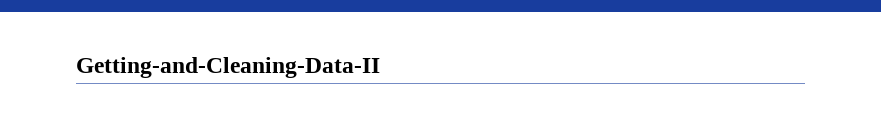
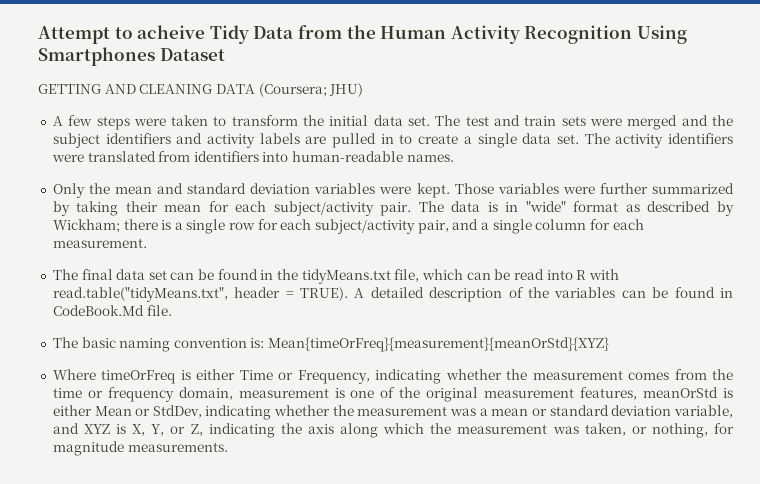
[76,57,380,78] Getting-and-Cleaning-Data-II -> [38,25,687,44] [38,47,225,66] [38,83,364,97] [52,115,733,130] [52,133,733,148] [51,151,454,162] [52,183,734,198] [52,201,734,216] [52,219,644,234] [52,238,147,248] [52,269,619,284] [52,287,733,302] [52,305,172,316] [52,337,610,352] [52,369,734,384] [52,387,733,402] [52,405,733,420] [52,423,734,438] [52,441,228,456] Attempt to acheive Tidy Data from the Human Activity Recognition Using Smartphones Dataset // GETTING AND CLEANING DATA (Coursera; JHU) // A few steps were taken to transform the initial data set. The test and train sets were merged and the subject identifiers and activity labels are pulled in to create a single data set. The activity identifiers were translated from identifiers into human-readable names. // Only the mean and standard deviation variables were kept. Those variables were further summarized by taking their mean for each subject/activity pair. The data is in "wide" format as described by Wickham; there is a single row for each subject/activity pair, and a single column for each measurement. // The final data set can be found in the tidyMeans.txt file, which can be read into R with read.table("tidyMeans.txt", header = TRUE). A detailed description of the variables can be found in CodeBook.Md file. // The basic naming convention is: Mean{timeOrFreq}{measurement}{meanOrStd}{XYZ} // Where timeOrFreq is either Time or Frequency, indicating whether the measurement comes from the time or frequency domain, measurement is one of the original measurement features, meanOrStd is either Mean or StdDev, indicating whether the measurement was a mean or standard deviation variable, and XYZ is X, Y, or Z, indicating the axis along which the measurement was taken, or nothing, for magnitude measurements.

